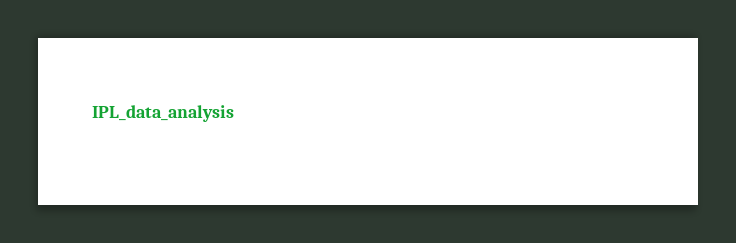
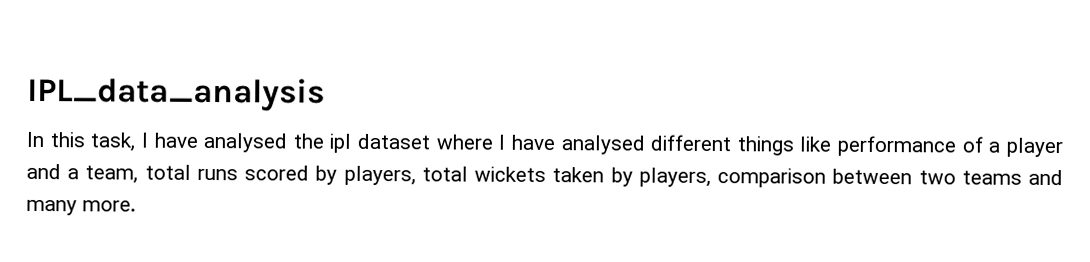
(234, 113) none -> [26,131,1064,158] [26,163,1064,188] [26,199,136,216] // In this task, I have analysed the ipl dataset where I have analysed different things like performance of a player and a team, total runs scored by players, total wickets taken by players, comparison between two teams and many more.

